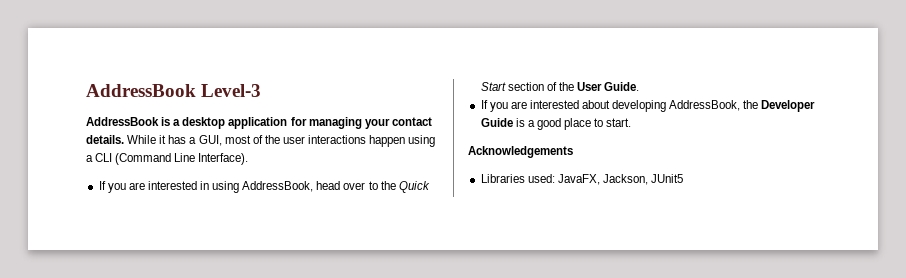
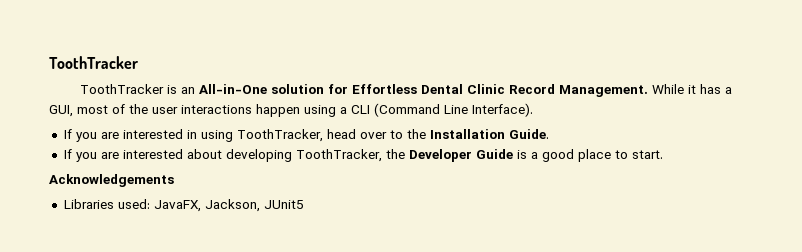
[86,84,262,97] [86,117,432,129] [86,135,124,144] AddressBook Level-3 // AddressBook is a desktop application for managing your contact details. -> [49,56,138,69] [79,84,648,97] ToothTracker // ToothTracker is an All-in-One solution for Effortless Dental Clinic Record Management.
[242,181,314,192] AddressBook, -> [236,129,323,142] ToothTracker,
[398,181,430,193] [480,82,603,91] Quick Start section of the User -> [429,129,505,139] Installation
[669,100,741,111] AddressBook, -> [295,149,382,162] ToothTracker,

